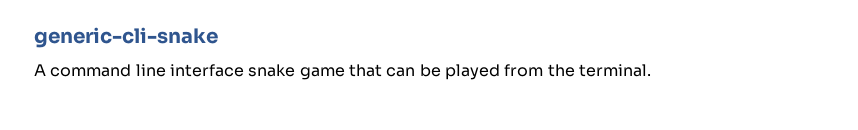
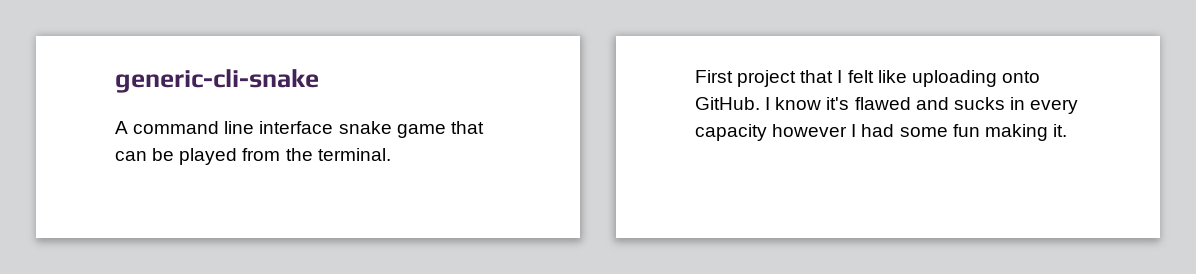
(651, 70) none -> [695,70,1040,87] [695,97,1079,114] [695,124,1067,141] // First project that I felt like uploading onto GitHub. I know it's flawed and sucks in every capacity however I had some fun making it.

